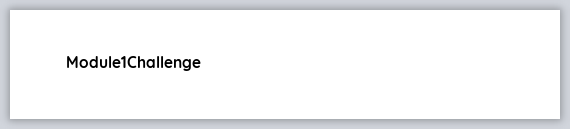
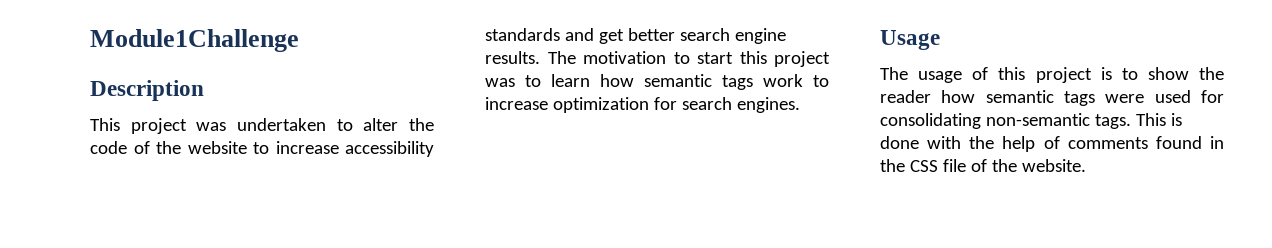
(201, 63) none -> [90,80,204,101] [90,118,434,134] [90,141,434,157] [485,28,786,44] [485,51,830,67] [485,74,829,90] [485,97,800,113] [880,30,940,50] [880,67,1224,83] [880,90,1224,106] [880,113,1182,129] [880,136,1224,152] [880,159,1086,172] // Description // This project was undertaken to alter the code of the website to increase accessibility standards and get better search engine results. The motivation to start this project was to learn how semantic tags work to increase optimization for search engines. // Usage // The usage of this project is to show the reader how semantic tags were used for consolidating non-semantic tags. This is done with the help of comments found in the CSS file of the website.

